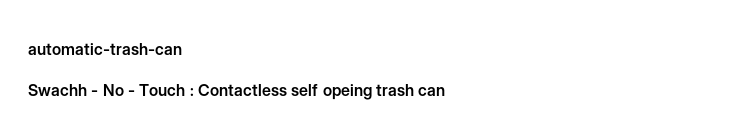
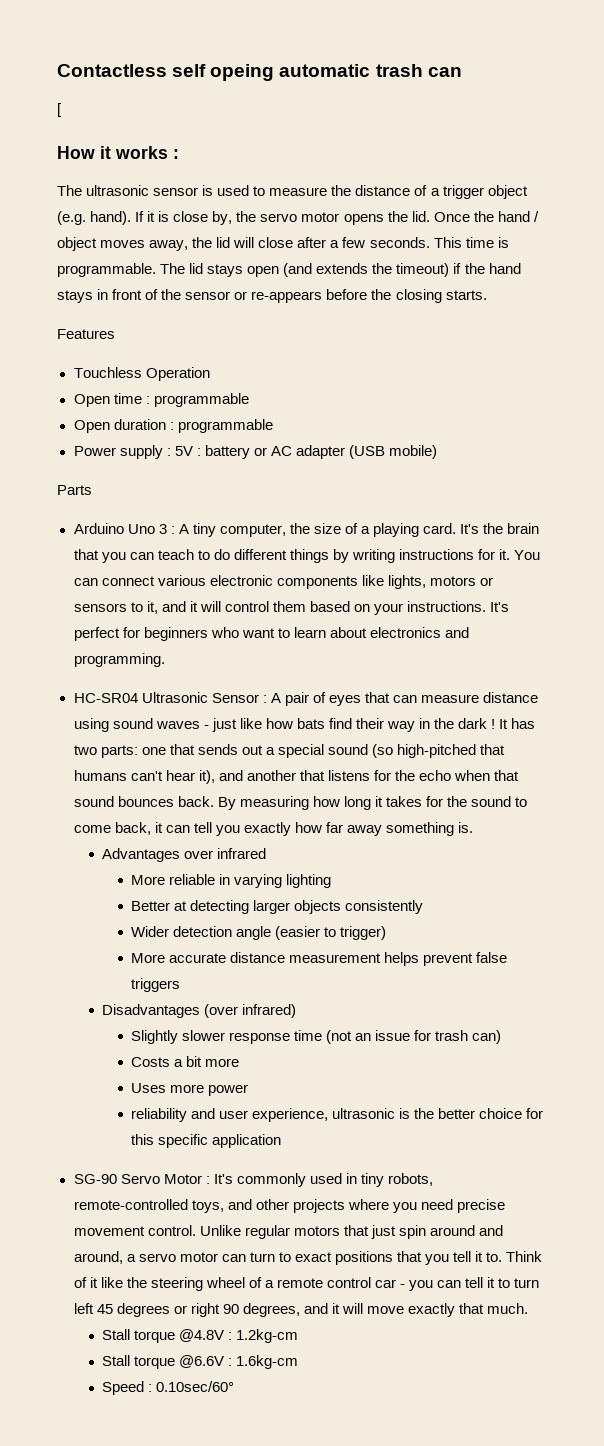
[28,43,182,55] [28,84,194,96] automatic-trash-can // Swachh - No - Touch : -> (57, 70) none
(372, 92) none -> [279,64,371,77] automatic
(446, 91) none -> [57,103,62,117] [57,146,179,159] [57,185,528,199] [57,211,539,225] [57,237,509,251] [57,263,521,277] [57,289,487,303] [57,329,115,339] [73,367,210,381] [73,393,249,407] [73,419,273,433] [73,445,438,459] [57,485,92,495] [73,523,540,537] [73,549,541,563] [73,575,493,589] [73,601,510,615] [73,627,469,641] [73,653,165,667] [73,692,539,706] [73,718,536,732] [73,744,506,758] [73,770,520,784] [73,796,528,810] [73,822,474,836] [102,848,267,862] [131,874,332,888] [131,900,424,914] [131,926,387,940] [131,952,508,966] [131,978,181,992] [102,1004,297,1018] [131,1030,502,1044] [131,1056,240,1067] [131,1083,249,1096] [131,1108,544,1122] [131,1134,282,1148] [73,1173,433,1187] [73,1199,505,1213] [73,1225,503,1239] [73,1251,543,1265] [73,1277,540,1291] [73,1303,529,1317] [102,1329,299,1343] [102,1355,299,1369] [102,1381,235,1395] // [ // How it works : // The ultrasonic sensor is used to measure the distance of a trigger object (e.g. hand). If it is close by, the servo motor opens the lid. Once the hand / object moves away, the lid will close after a few seconds. This time is programmable. The lid stays open (and extends the timeout) if the hand stays in front of the sensor or re-appears before the closing starts. // Features // Touchless Operation // Open time : programmable // Open duration : programmable // Power supply : 5V : battery or AC adapter (USB mobile) // Parts // Arduino Uno 3 : A tiny computer, the size of a playing card. It's the brain that you can teach to do different things by writing instructions for it. You can connect various electronic components like lights, motors or sensors to it, and it will control them based on your instructions. It's perfect for beginners who want to learn about electronics and programming. // HC-SR04 Ultrasonic Sensor : A pair of eyes that can measure distance using sound waves - just like how bats find their way in the dark ! It has two parts: one that sends out a special sound (so high-pitched that humans can't hear it), and another that listens for the echo when that sound bounces back. By measuring how long it takes for the sound to come back, it can tell you exactly how far away something is. // Advantages over infrared // More reliable in varying lighting // Better at detecting larger objects consistently // Wider detection angle (easier to trigger) // More accurate distance measurement helps prevent false triggers // Disadvantages (over infrared) // Slightly slower response time (not an issue for trash can) // Costs a bit more // Uses more power // reliability and user experience, ultrasonic is the better choice for this specific application // SG-90 Servo Motor : It's commonly used in tiny robots, remote-controlled toys, and other projects where you need precise movement control. Unlike regular motors that just spin around and around, a servo motor can turn to exact positions that you tell it to. Think of it like the steering wheel of a remote control car - you can tell it to turn left 45 degrees or right 90 degrees, and it will move exactly that much. // Stall torque @4.8V : 1.2kg-cm // Stall torque @6.6V : 1.6kg-cm // Speed : 0.10sec/60°

